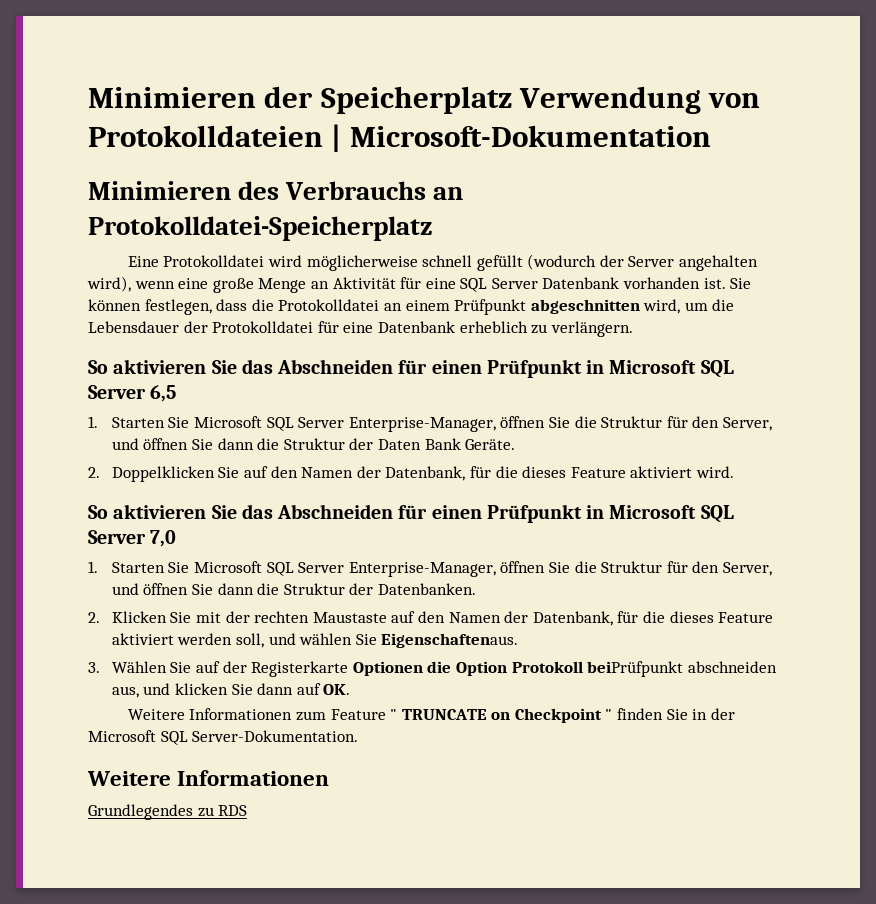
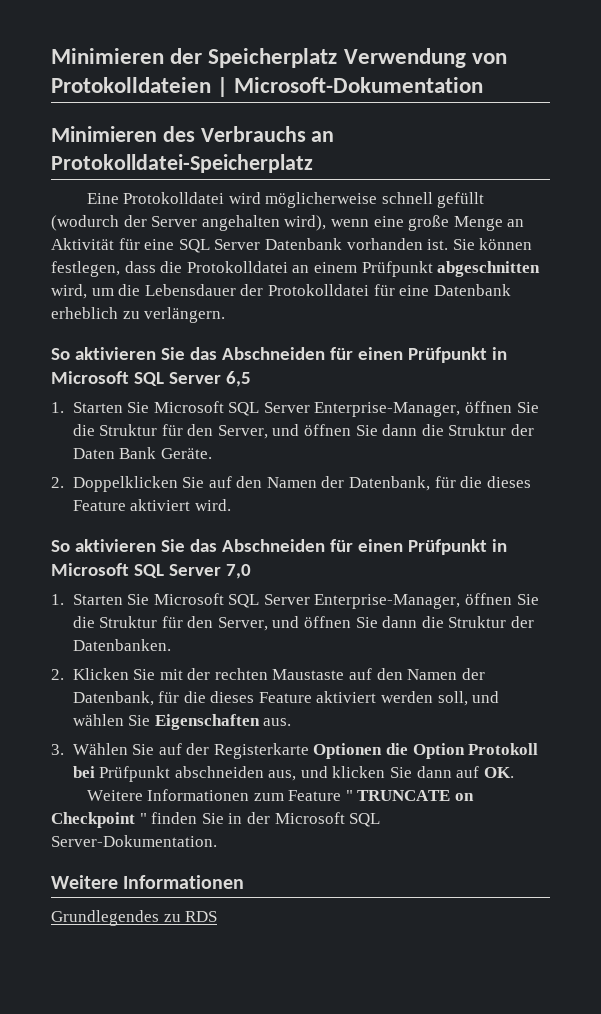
[381,633,519,648] Eigenschaftenaus. -> [154,714,292,730] Eigenschaften aus.
[587,661,684,677] beiPrüfpunkt -> [72,766,171,782] bei Prüfpunkt

